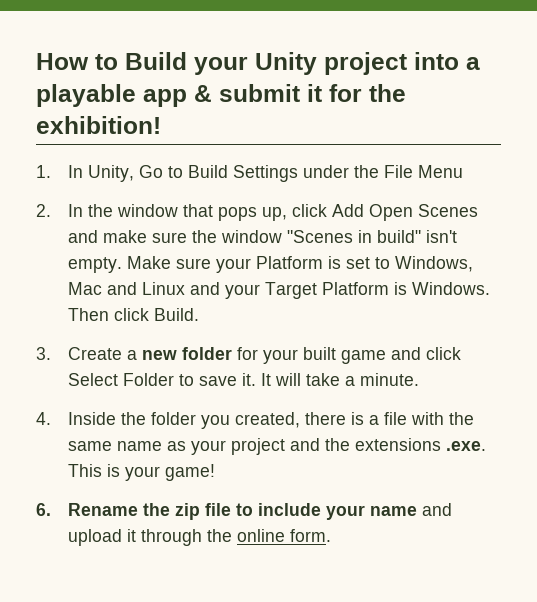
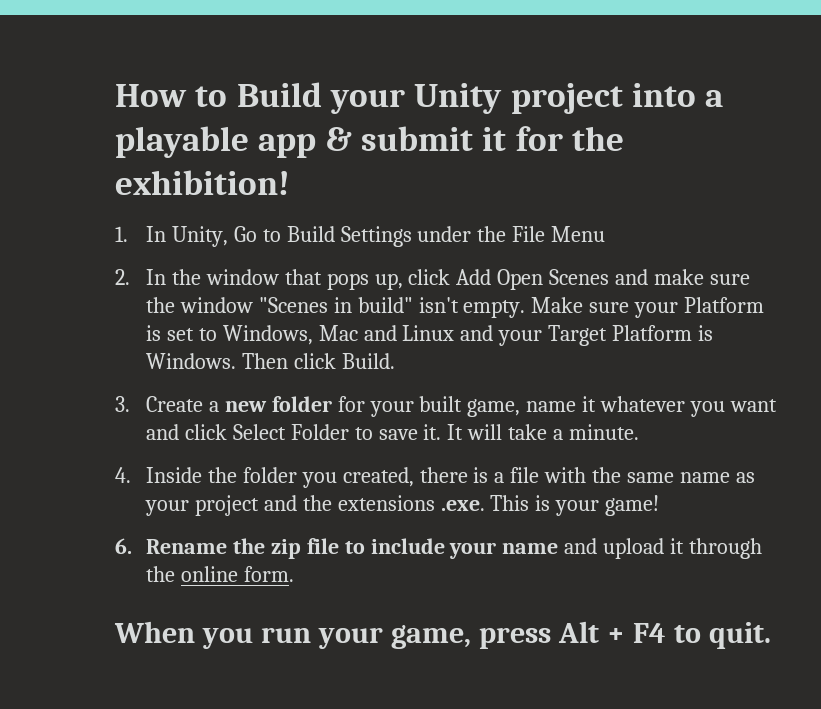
[341,350,387,364] game -> [467,396,778,417] game, name it whatever you want
(332, 535) none -> [114,621,771,649] // When you run your game, press Alt + F4 to quit.

